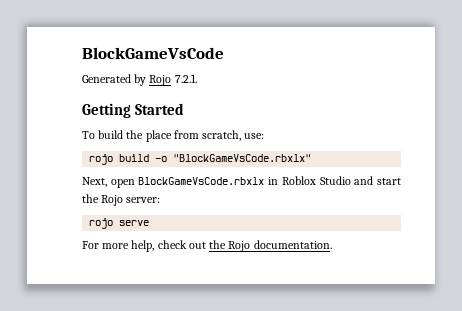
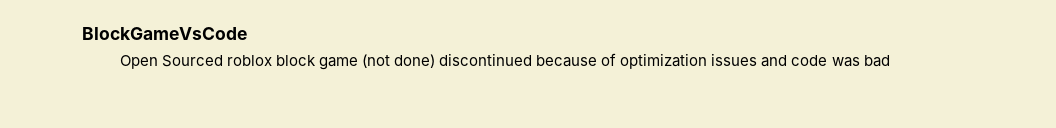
[82,74,197,86] [82,103,185,118] [82,130,265,142] [89,154,312,165] [82,176,402,188] [82,194,161,206] [89,218,150,229] [82,240,332,252] Generated by Rojo 7.2.1. // Getting Started // To build the place from scratch, use: // rojo build -o "BlockGameVsCode.rbxlx" // Next, open BlockGameVsCode.rbxlx in Roblox Studio and start the Rojo server: // rojo serve // For more help, check out the Rojo documentation. -> [119,53,890,70] Open Sourced roblox block game (not done) discontinued because of optimization issues and code was bad

